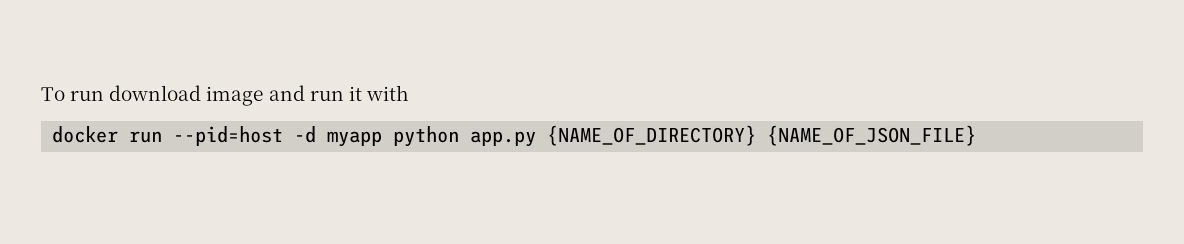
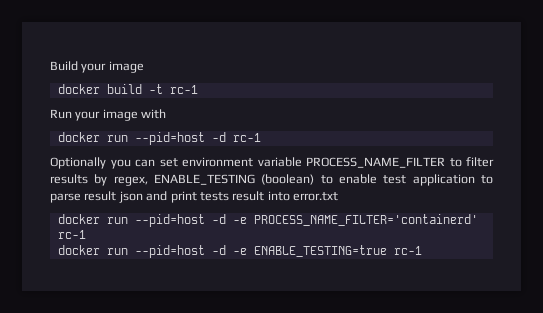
[41,85,362,106] To run download image and run it -> [50,61,144,73] [57,84,198,94] [50,109,138,121] Build your image // docker build -t rc-1 // Run your image
[327,125,977,147] myapp python app.py {NAME_OF_DIRECTORY} {NAME_OF_JSON_FILE} -> [232,133,261,142] [50,157,494,169] [50,174,493,186] [50,191,338,203] [57,214,478,227] [57,230,86,239] [57,245,422,258] rc-1 // Optionally you can set environment variable PROCESS_NAME_FILTER to filter results by regex, ENABLE_TESTING (boolean) to enable test application to parse result json and print tests result into error.txt // docker run --pid=host -d -e PROCESS_NAME_FILTER='containerd' rc-1 // docker run --pid=host -d -e ENABLE_TESTING=true rc-1

